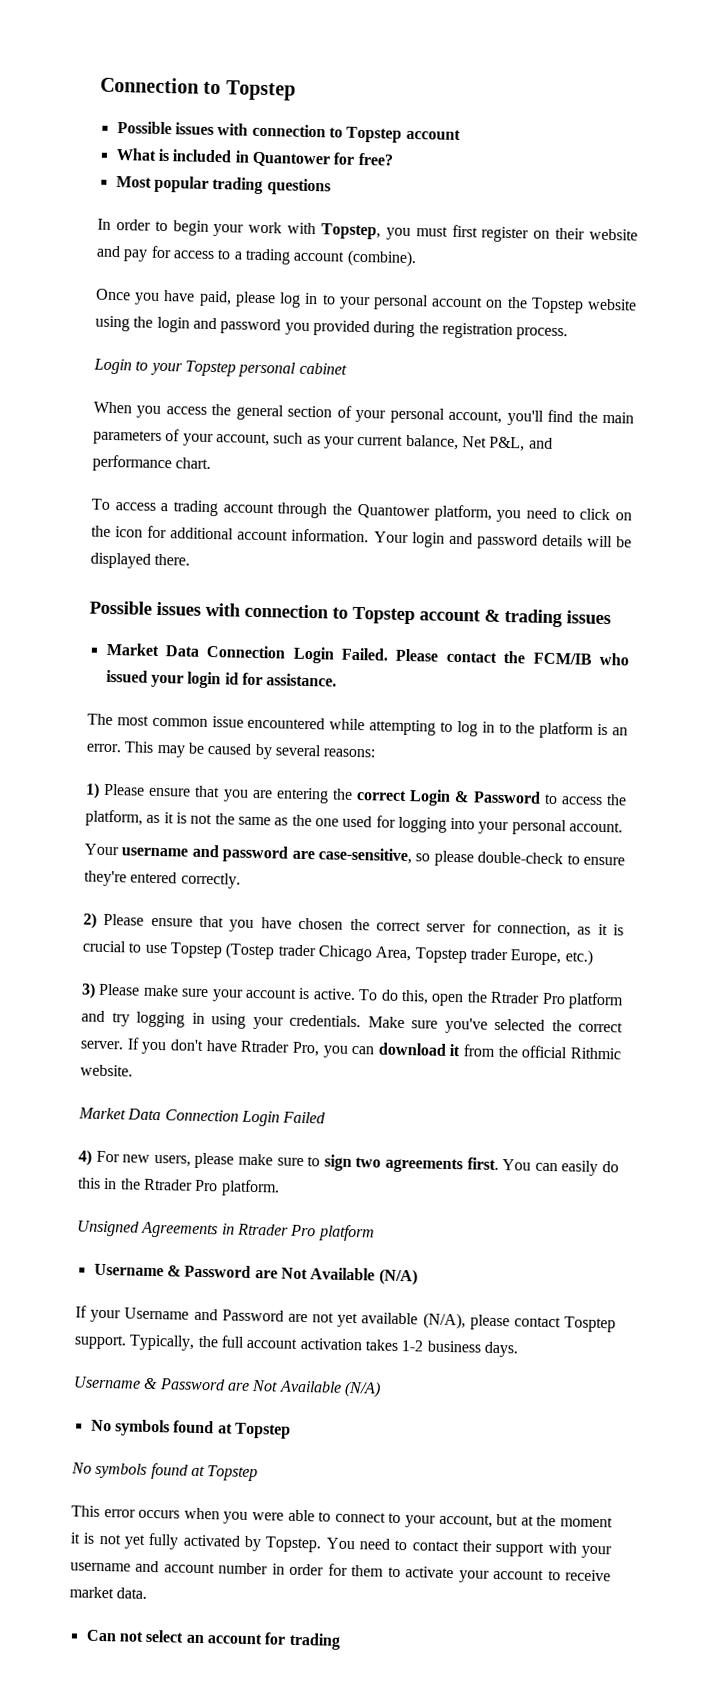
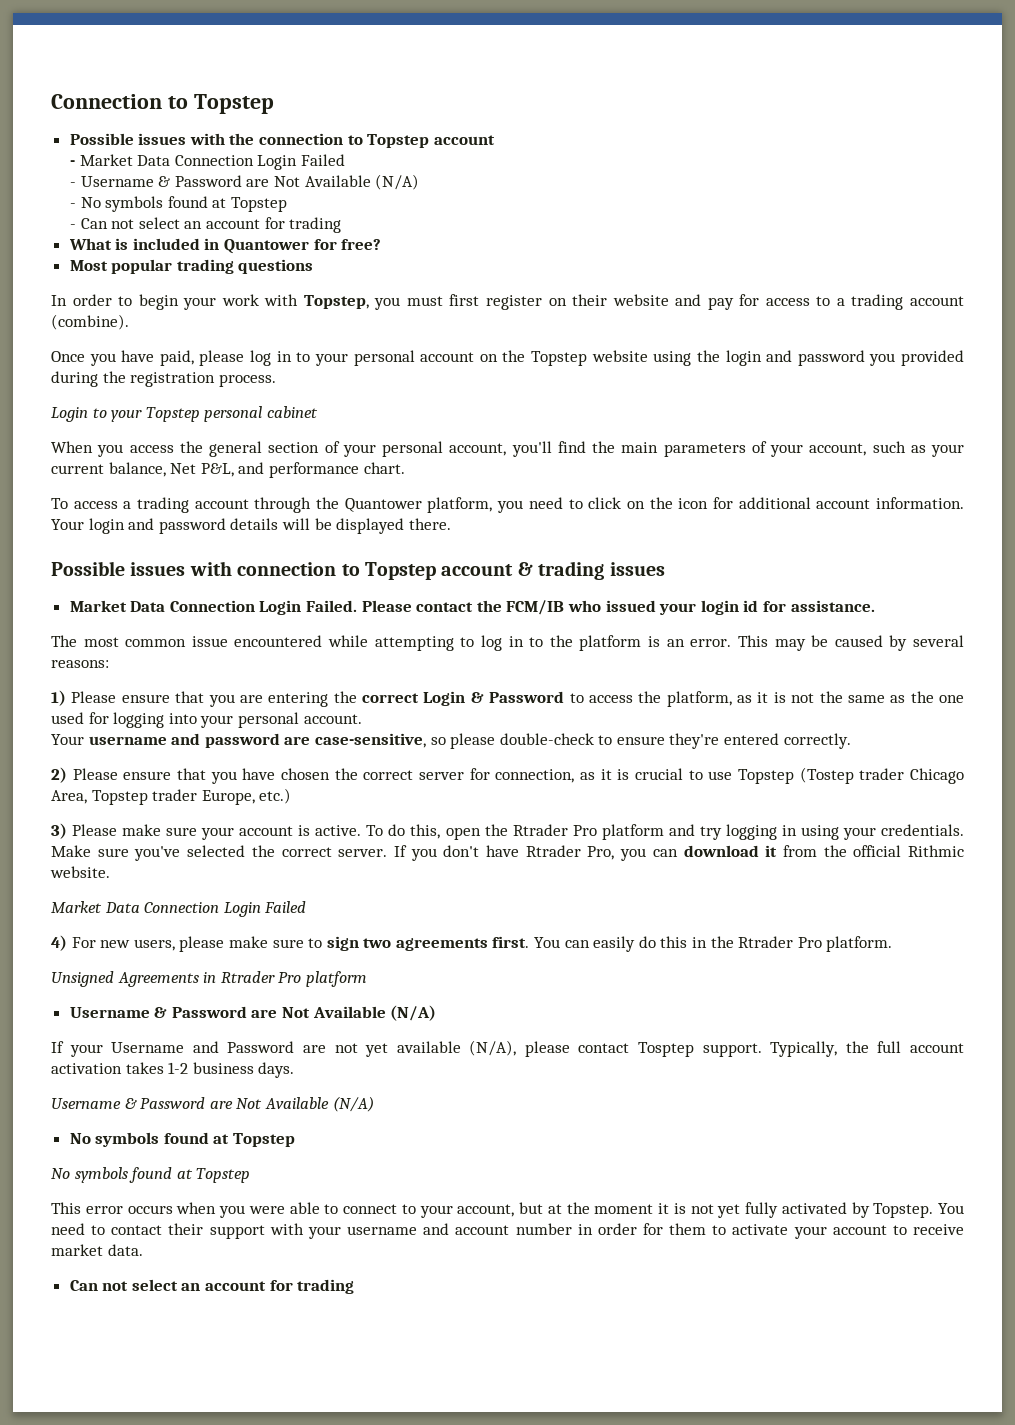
[251,123,461,143] connection to Topstep account -> [229,133,495,148] [70,154,346,170] [70,174,420,190] [70,196,288,212] [70,217,342,233] the connection to Topstep account // - Market Data Connection Login Failed // - Username & Password are Not Available (N/A) // - No symbols found at Topstep // - Can not select an account for trading

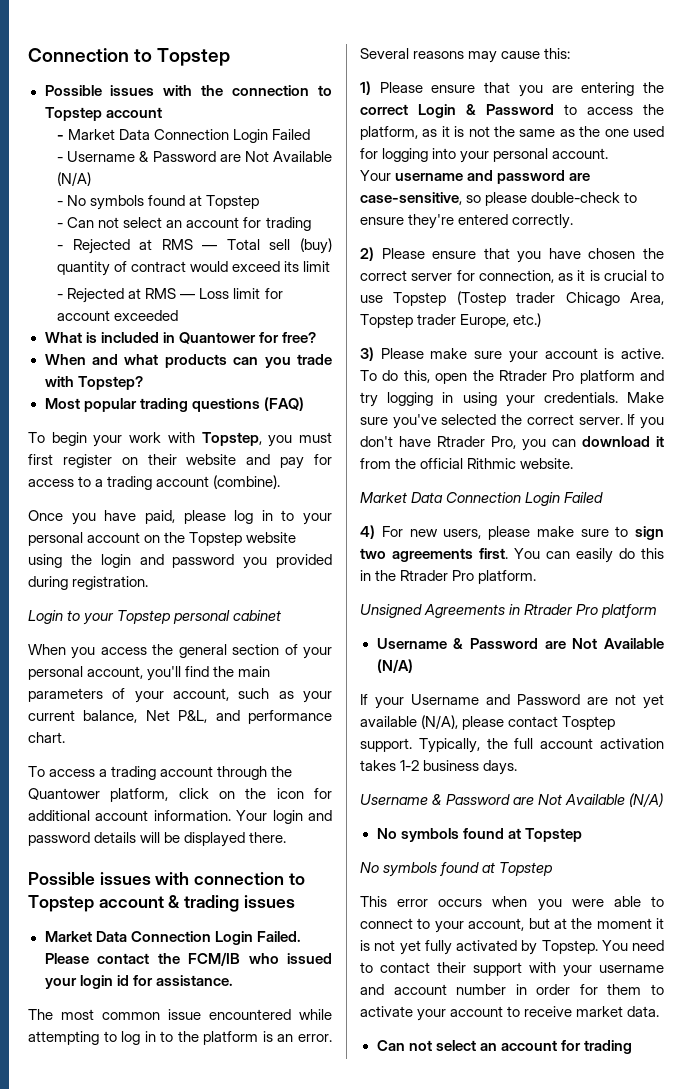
(342, 225) none -> [57,238,333,254] [57,261,331,276] [57,288,283,303] [57,310,179,321] // - Rejected at RMS — Total sell (buy) quantity of contract would exceed its limit // - Rejected at RMS — Loss limit for account exceeded
(382, 244) none -> [44,354,332,368] [44,376,143,390] // When and what products can you trade with Topstep?
[51,294,133,306] // In order to -> [263,397,304,411] [28,432,45,443] (FAQ) // To
[102,371,276,387] the registration process. -> [72,576,149,590] registration.
[497,497,583,513] you need to -> (169, 795) none
[737,635,964,651] [51,660,109,668] This may be caused by several reasons: -> [360,48,571,63] Several reasons may cause this:

